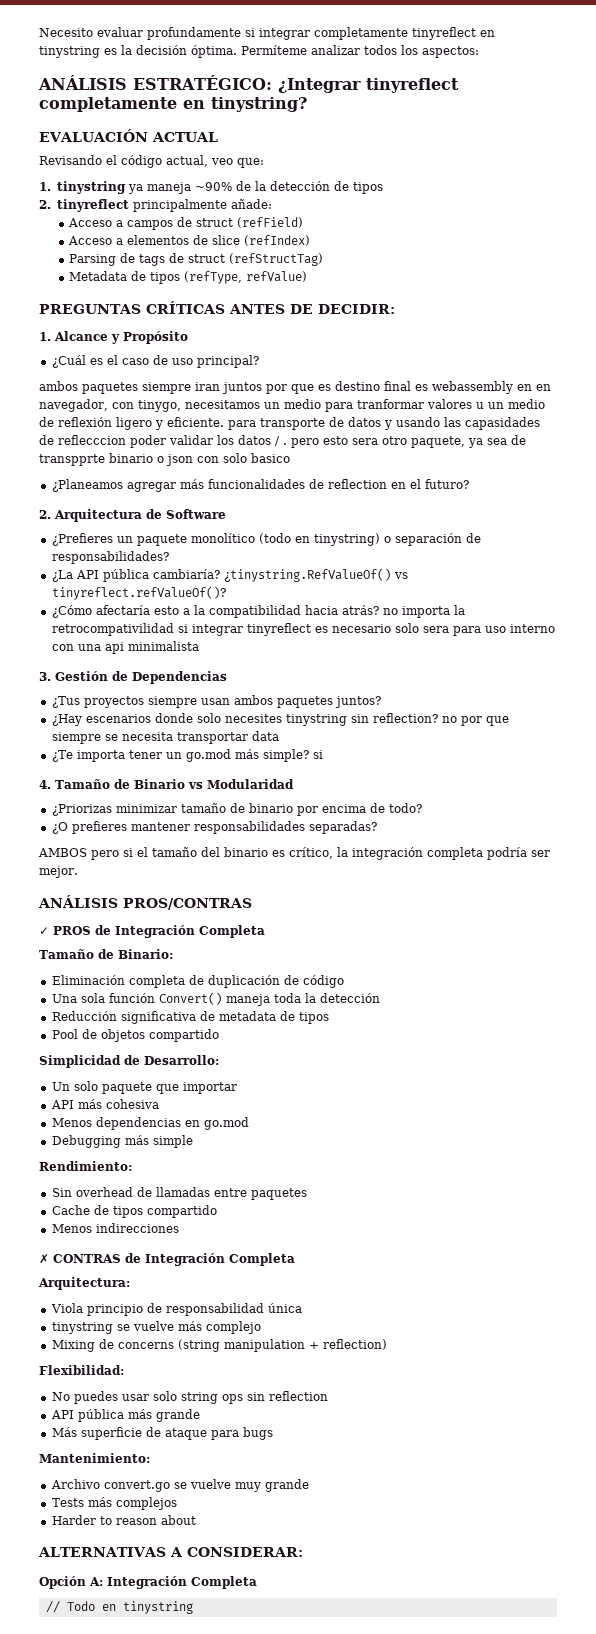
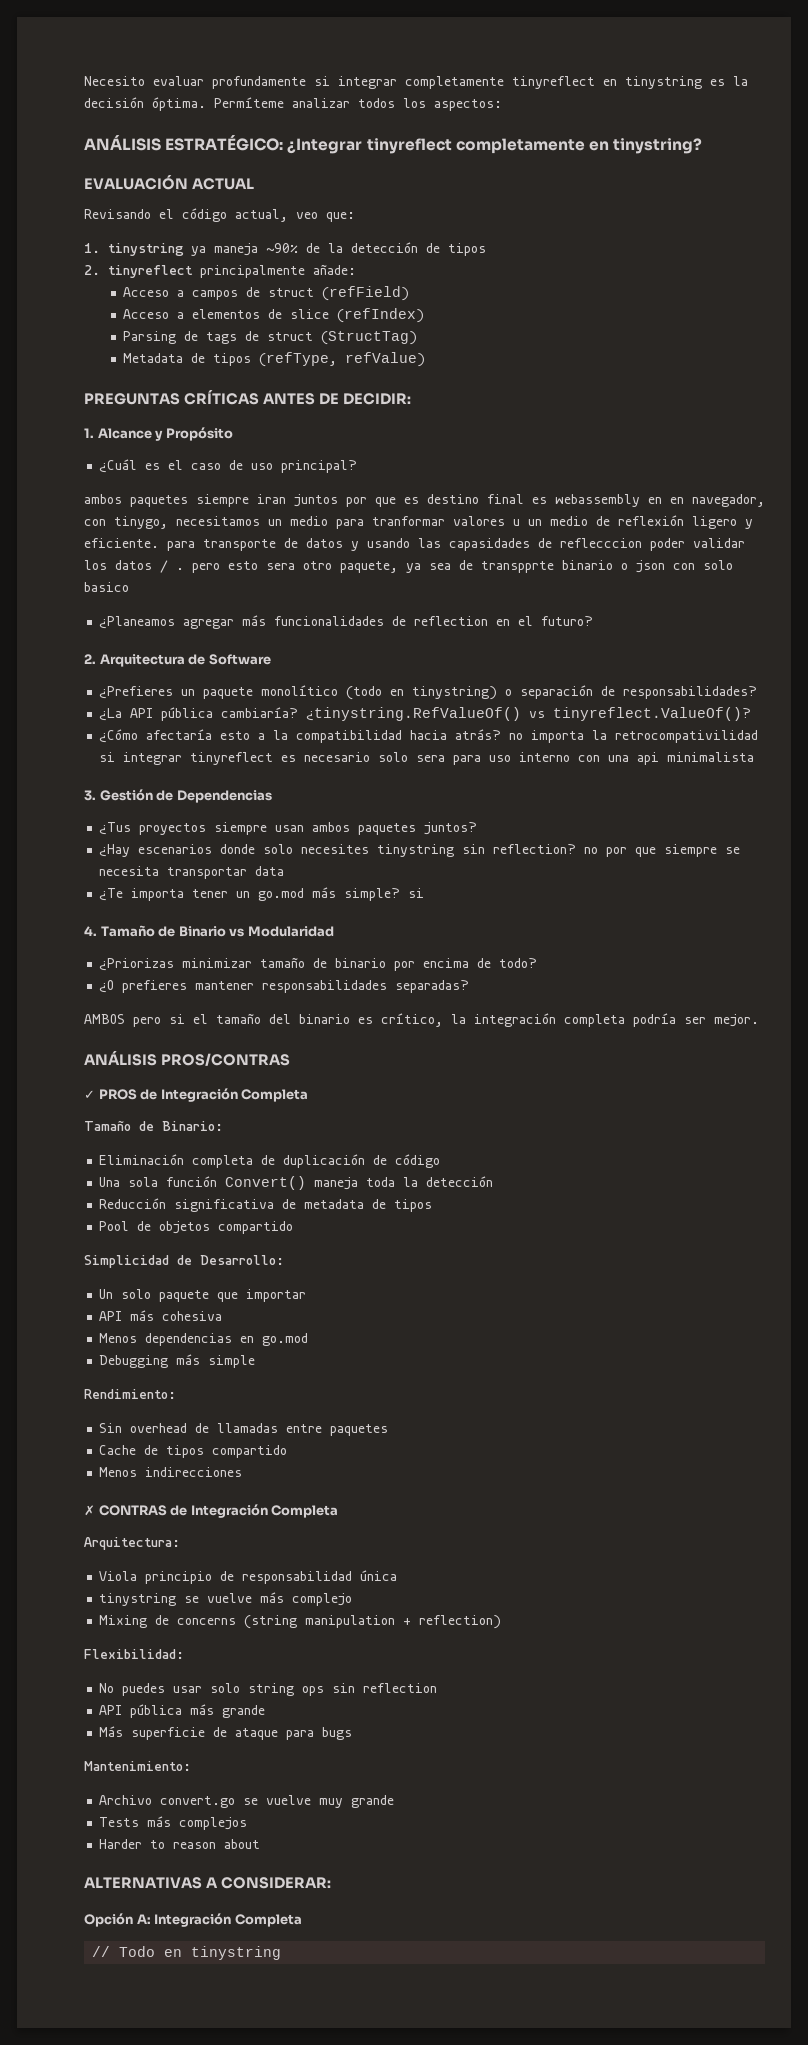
[229,253,324,266] (refStructTag) -> [321,331,418,345] (StructTag)
[51,586,226,600] tinyreflect.refValueOf()? -> [553,707,752,721] tinyreflect.ValueOf()?

